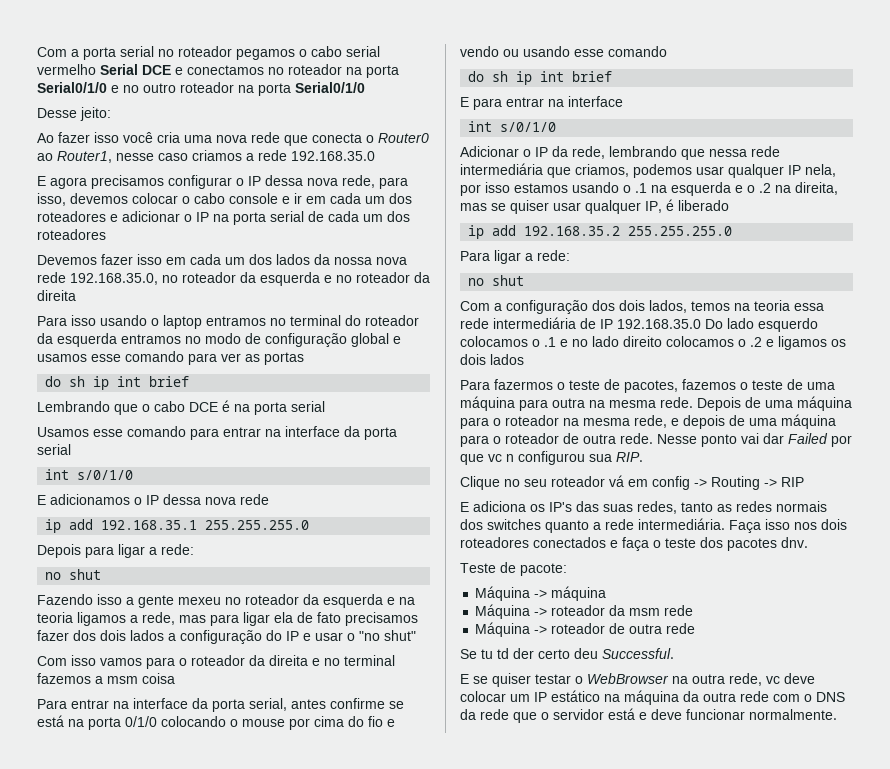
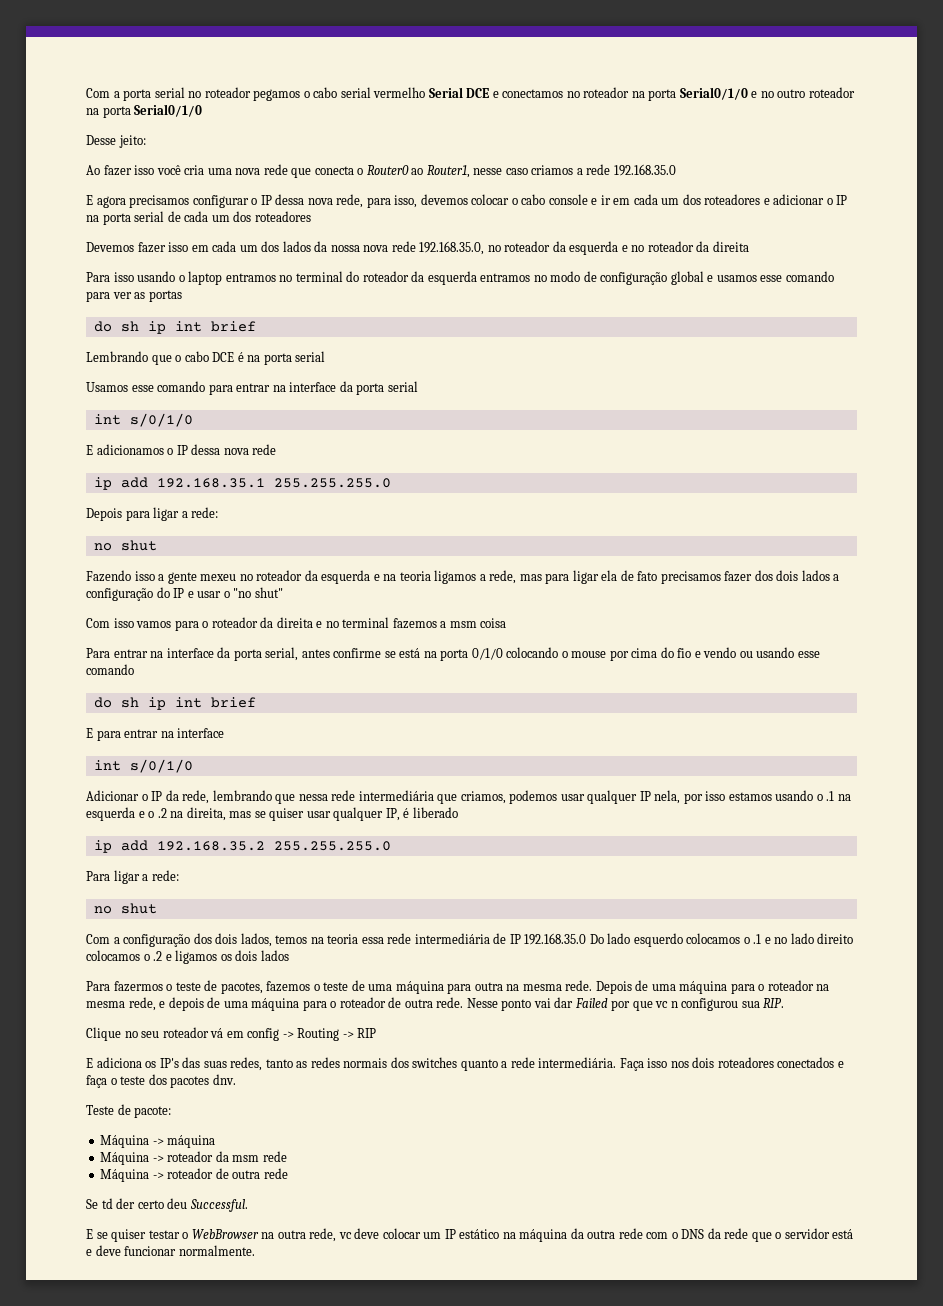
[481,649,493,659] tu -> (98, 1204) none

